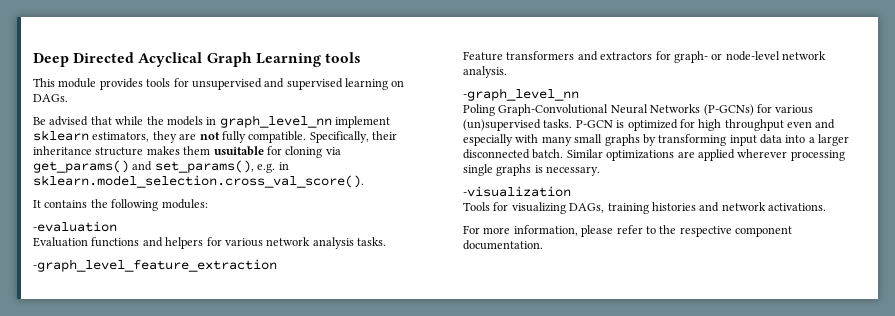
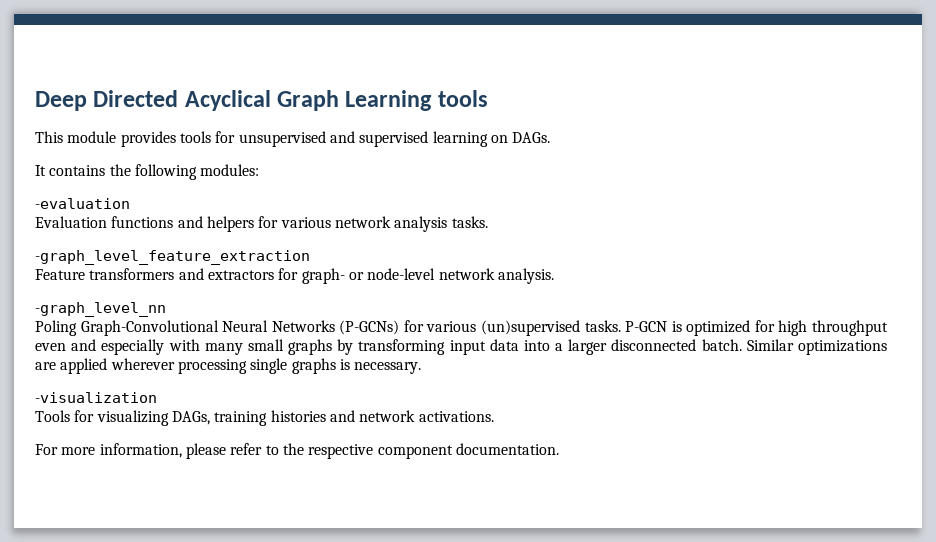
[33,115,390,128] [33,130,397,143] [33,146,341,158] [33,160,289,173] [33,175,364,188] // Be advised that while the models in graph_level_nn implement sklearn estimators, they are not fully compatible. Specifically, their inheritance structure makes them usuitable for cloning via get_params() and set_params(), e.g. in sklearn.model_selection.cross_val_score(). -> (551, 137) none

